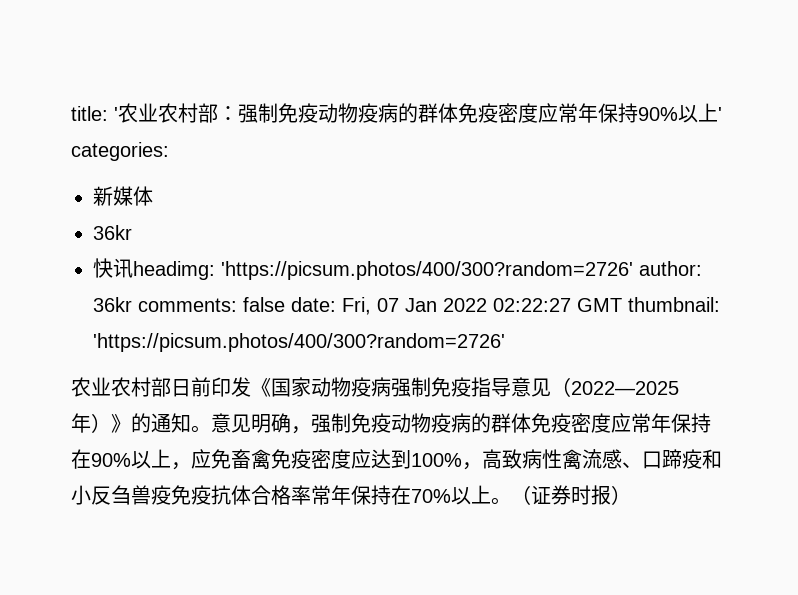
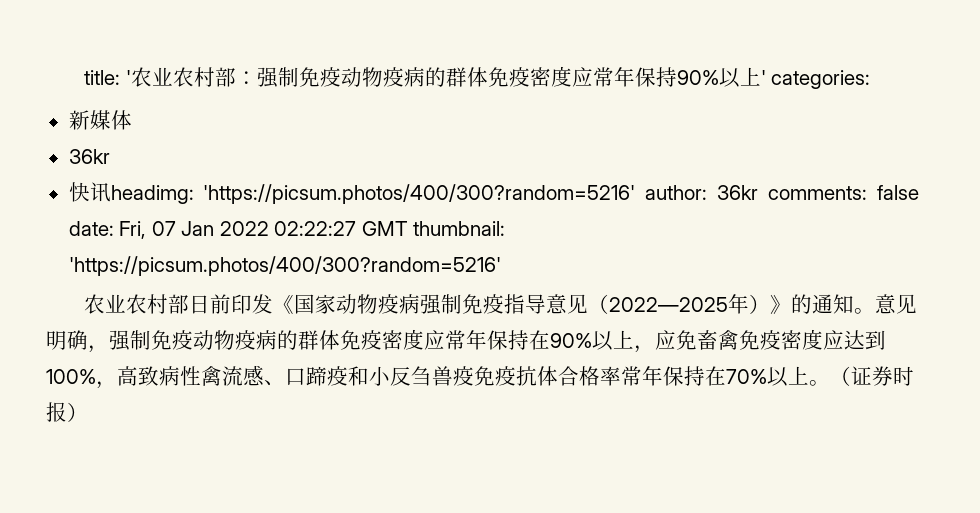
[221,261,633,280] 'https://picsum.photos/400/300?random=2726' -> [203,184,636,204] 'https://picsum.photos/400/300?random=5216'
[93,333,505,352] 'https://picsum.photos/400/300?random=2726' -> [68,256,501,276] 'https://picsum.photos/400/300?random=5216'

